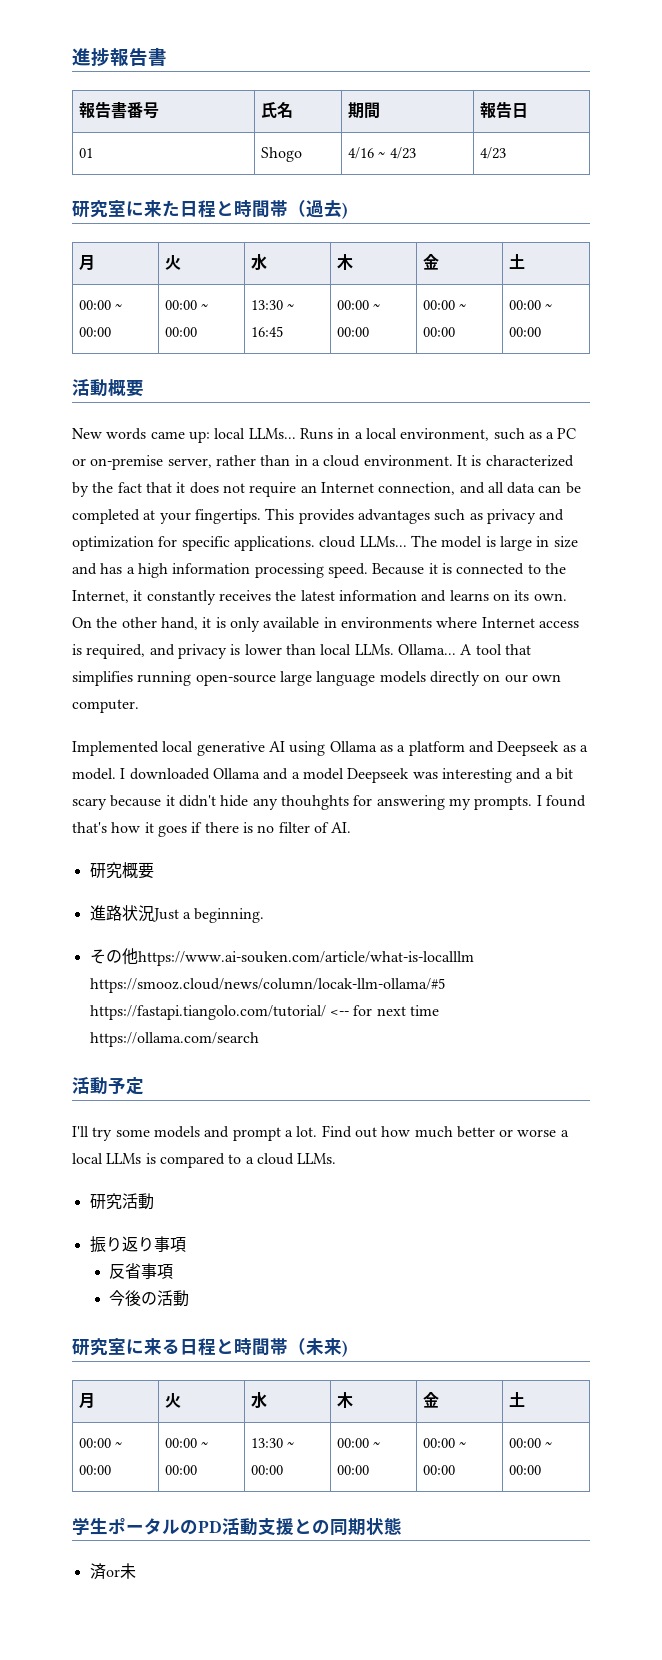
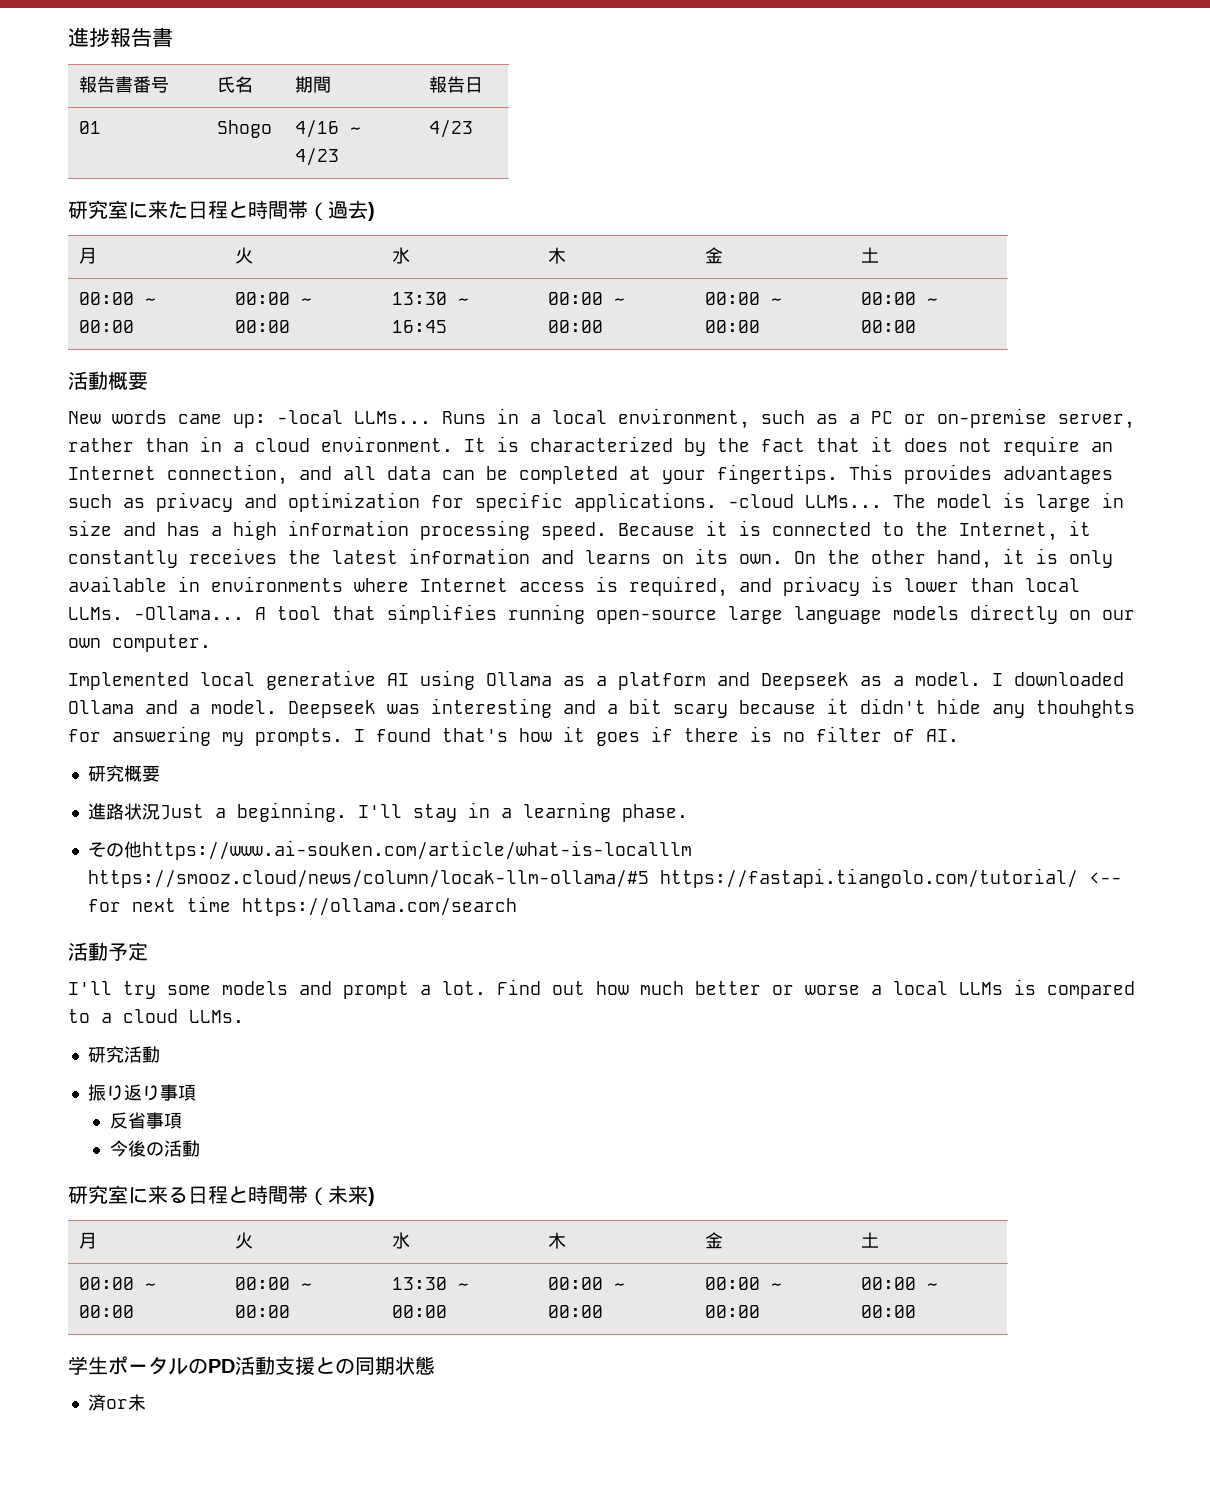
[214,428,246,439] local -> [277,410,343,424] -local
[319,536,357,548] cloud -> [728,494,794,508] -cloud
[397,644,456,655] Ollama... -> [134,606,244,620] -Ollama...
[302,768,344,780] model -> [211,700,277,714] model.
(265, 915) none -> [357,802,688,822] I'll stay in a learning phase.

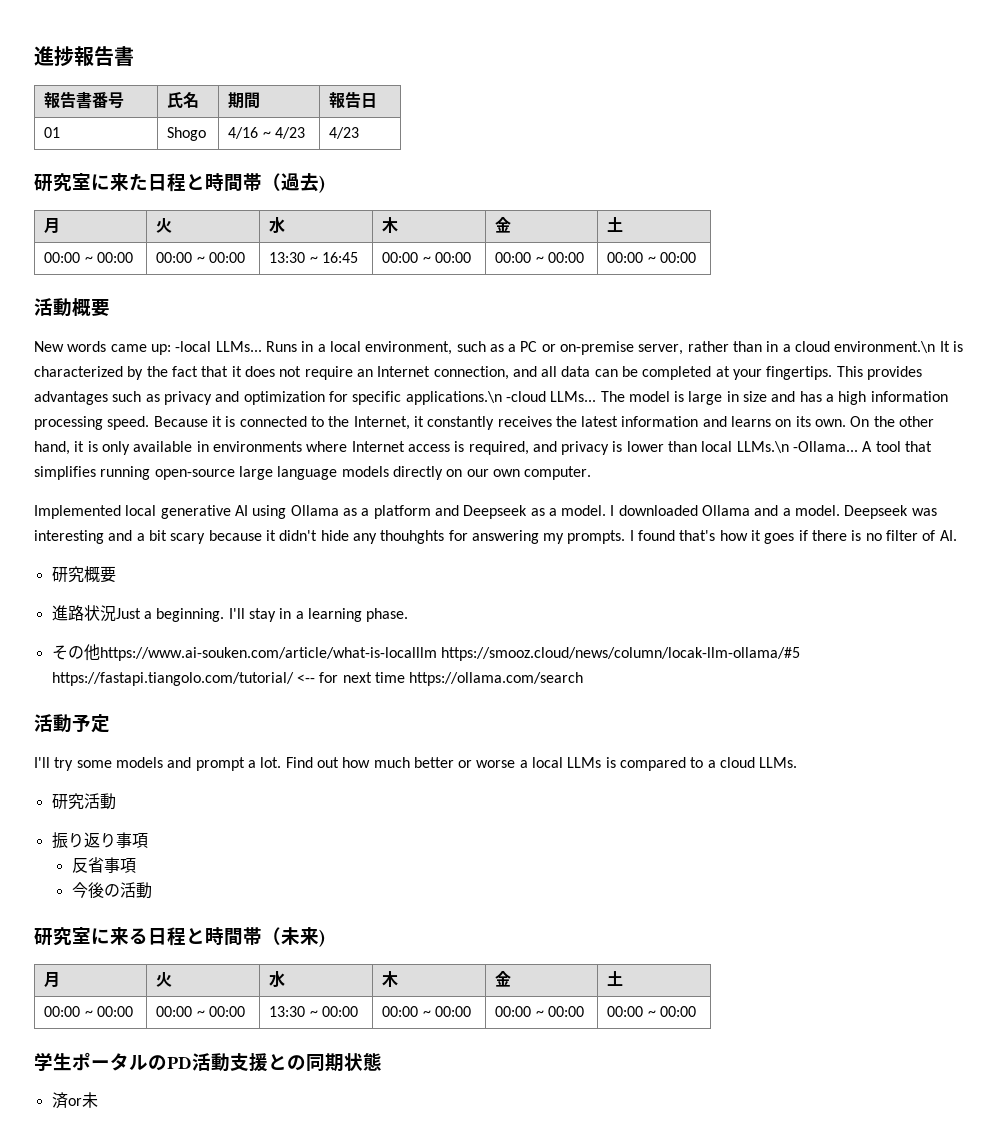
[321,436,453,452] environment. -> [834,341,936,353] environment.\n
[574,492,717,512] applications. -> [405,391,502,405] applications.\n
[68,607,123,620] LLMs. -> [736,441,789,453] LLMs.\n

